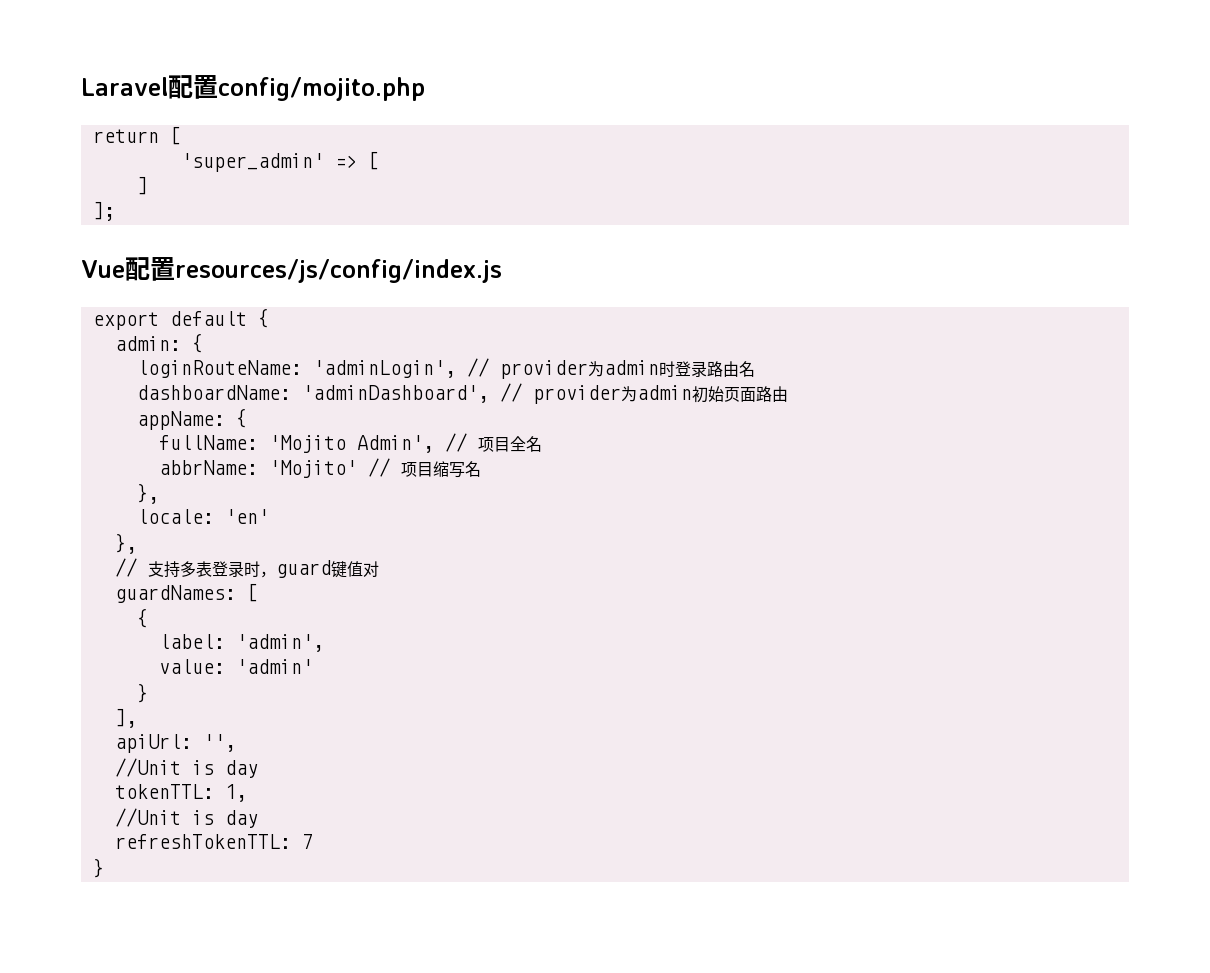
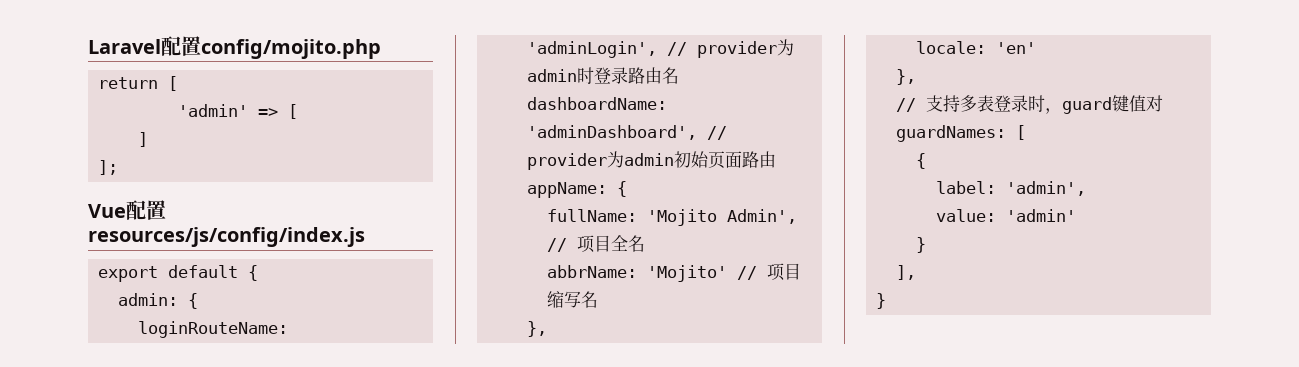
[181,153,324,172] 'super_admin' -> [178,104,249,117] 'admin'
[115,734,236,753] [115,758,258,778] [115,784,247,802] [115,808,258,828] [115,834,313,849] // apiUrl: '', // //Unit is day // tokenTTL: 1, // //Unit is day // refreshTokenTTL: 7 -> (917, 272) none

